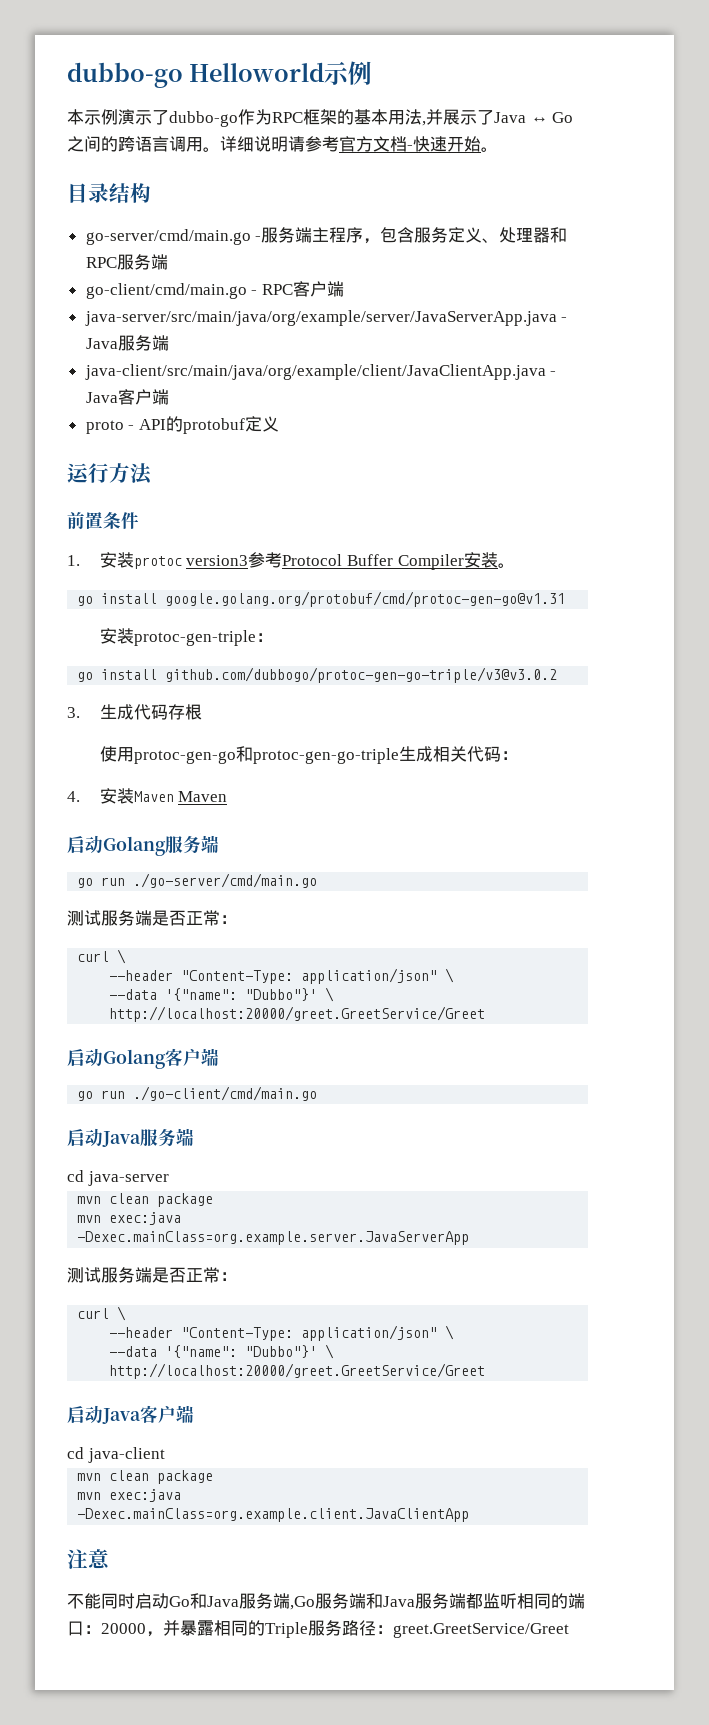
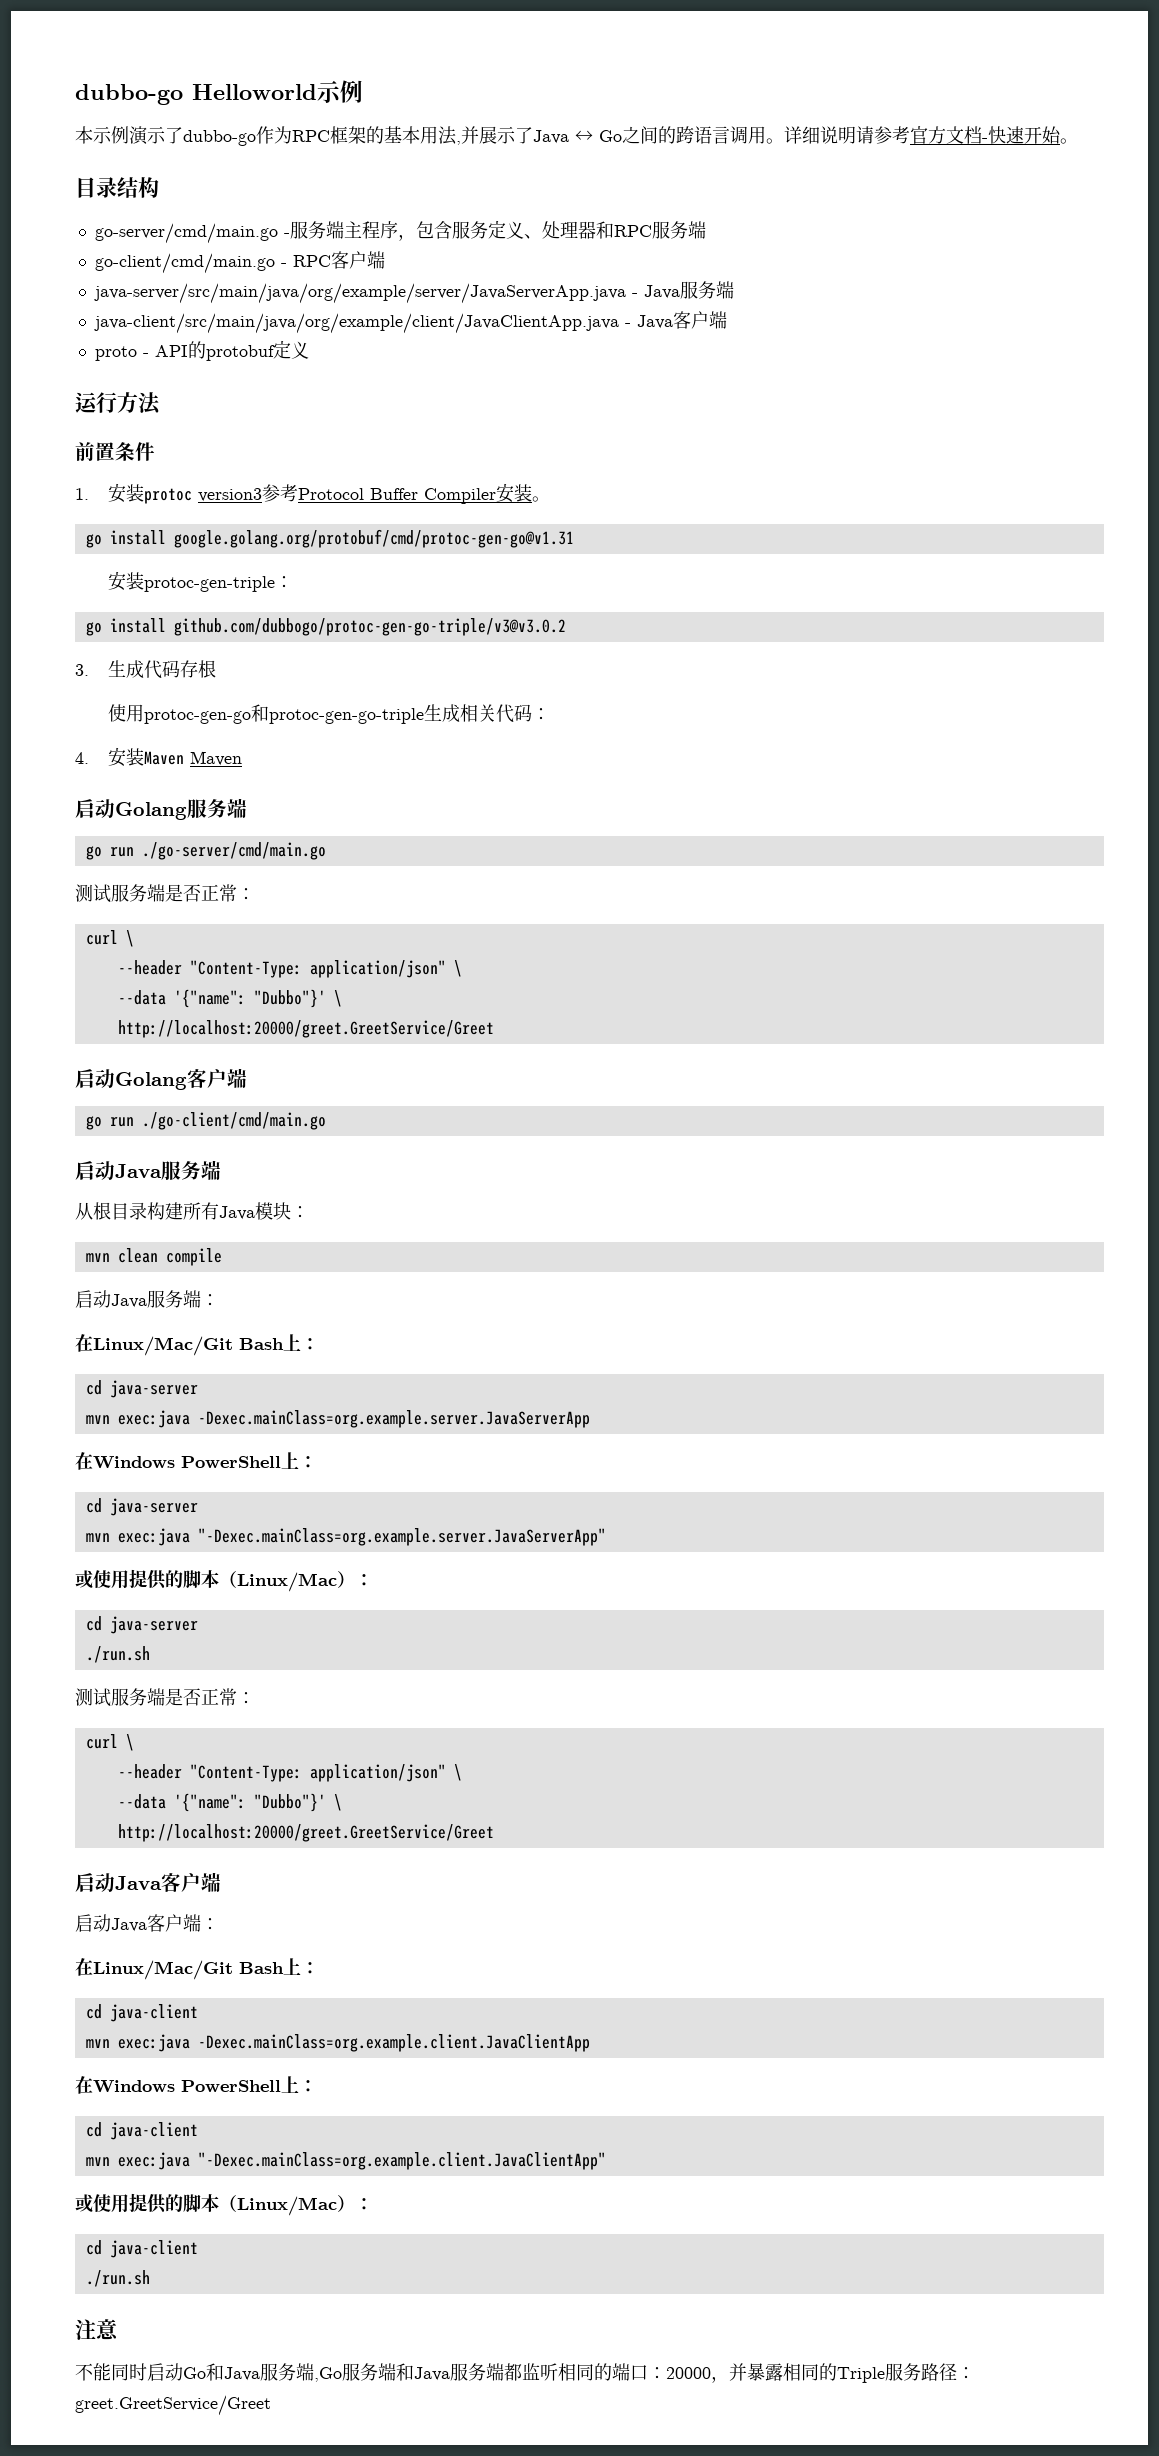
[67,1170,169,1186] [77,1193,214,1207] [77,1212,182,1225] [77,1231,470,1245] cd java-server // mvn clean package // mvn exec:java -Dexec.mainClass=org.example.server.JavaServerApp -> [75,1202,309,1220] [85,1248,222,1266] [75,1290,219,1308] [75,1334,319,1356] [85,1380,198,1398] [85,1410,590,1428] [75,1452,317,1470] [85,1498,198,1516] [85,1528,606,1546] [75,1569,373,1592] [85,1616,198,1634] [85,1646,150,1663] 从根目录构建所有Java模块： // mvn clean compile // 启动Java服务端： // 在Linux/Mac/Git Bash上： // cd java-server // mvn exec:java -Dexec.mainClass=org.example.server.JavaServerApp // 在Windows PowerShell上： // cd java-server // mvn exec:java "-Dexec.mainClass=org.example.server.JavaServerApp" // 或使用提供的脚本（Linux/Mac）： // cd java-server // ./run.sh
[67,1447,165,1463] [77,1470,214,1484] [77,1489,182,1502] [77,1508,470,1522] cd java-client // mvn clean package // mvn exec:java -Dexec.mainClass=org.example.client.JavaClientApp -> [75,1914,219,1932] [75,1958,319,1980] [85,2004,198,2022] [85,2034,590,2052] [75,2076,317,2094] [85,2122,198,2140] [85,2152,606,2170] [75,2193,373,2216] [85,2240,198,2258] [85,2270,150,2287] 启动Java客户端： // 在Linux/Mac/Git Bash上： // cd java-client // mvn exec:java -Dexec.mainClass=org.example.client.JavaClientApp // 在Windows PowerShell上： // cd java-client // mvn exec:java "-Dexec.mainClass=org.example.client.JavaClientApp" // 或使用提供的脚本（Linux/Mac）： // cd java-client // ./run.sh

